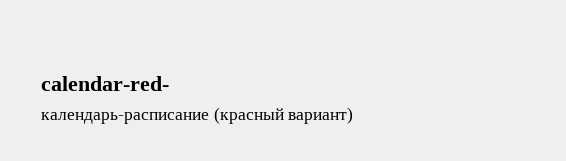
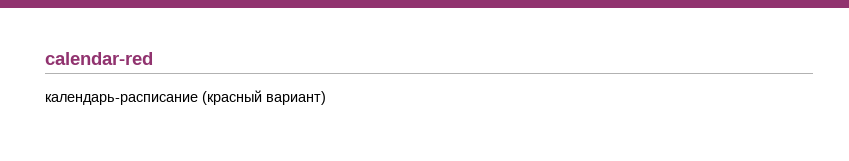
[41,76,169,91] calendar-red- -> [45,52,153,65] calendar-red

